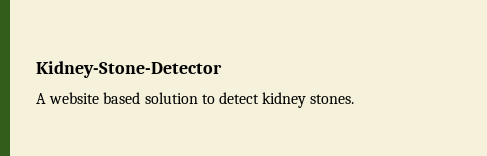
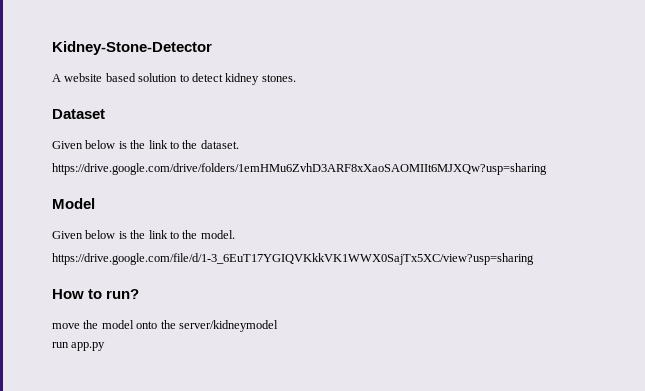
(355, 99) none -> [52,109,105,119] [52,140,239,149] [52,163,547,175] [52,198,95,209] [52,230,235,239] [52,253,534,265] [52,289,140,299] [52,320,278,332] [52,342,106,351] // Dataset // Given below is the link to the dataset. // https://drive.google.com/drive/folders/1emHMu6ZvhD3ARF8xXaoSAOMIIt6MJXQw?usp=sharing // Model // Given below is the link to the model. // https://drive.google.com/file/d/1-3_6EuT17YGIQVKkkVK1WWX0SajTx5XC/view?usp=sharing // How to run? // move the model onto the server/kidneymodel // run app.py

